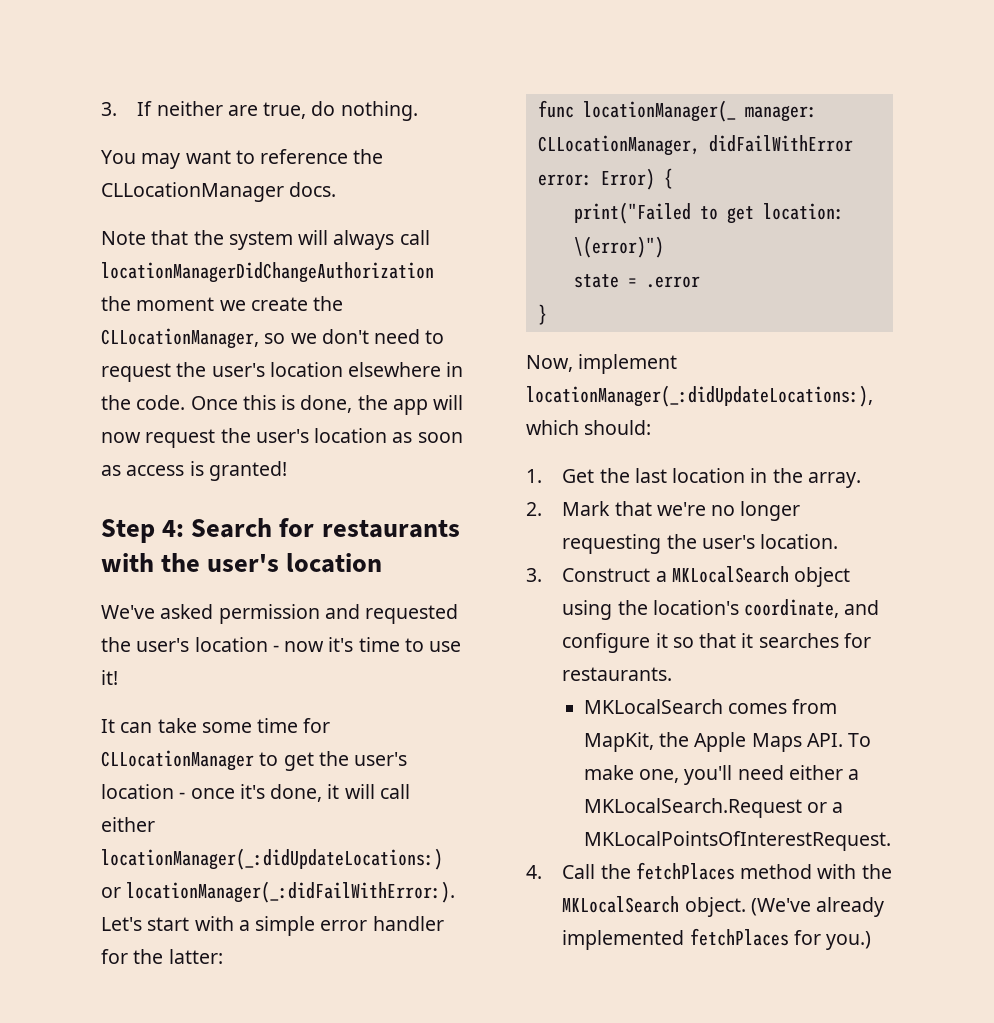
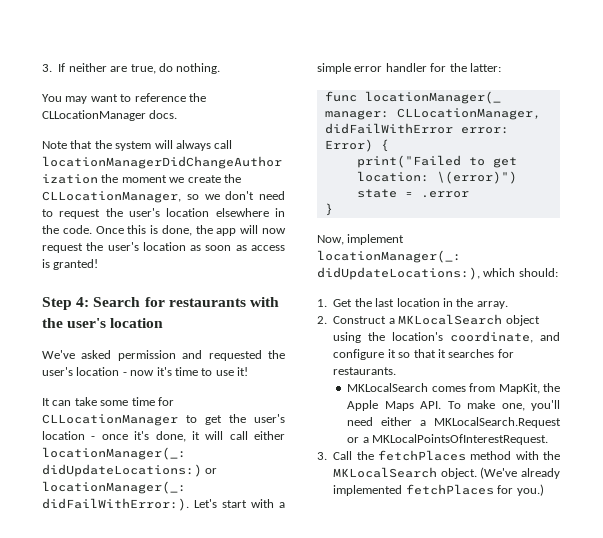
[562,501,801,521] [562,534,839,554] [526,568,542,582] Mark that we're no longer requesting the user's location. // 3. -> (327, 320) none
[526,865,542,879] 4. -> [317,452,327,460] 3.

